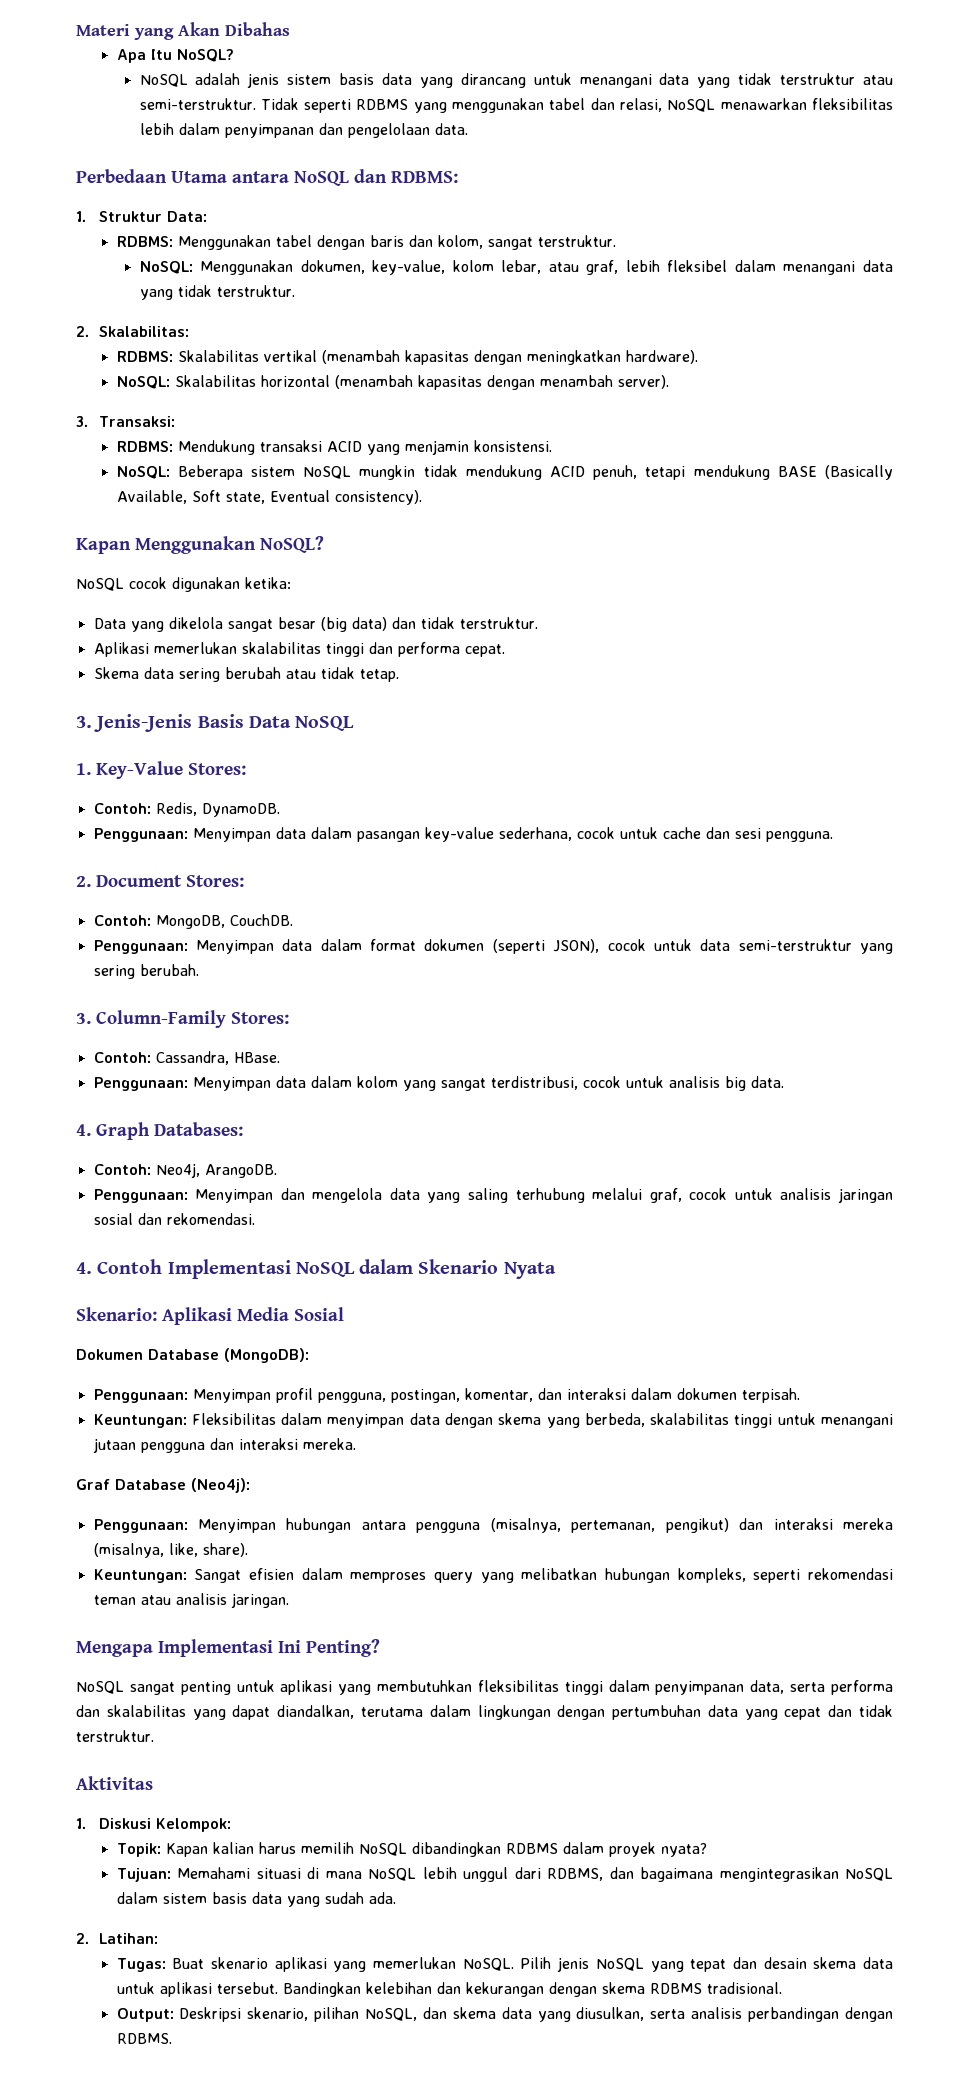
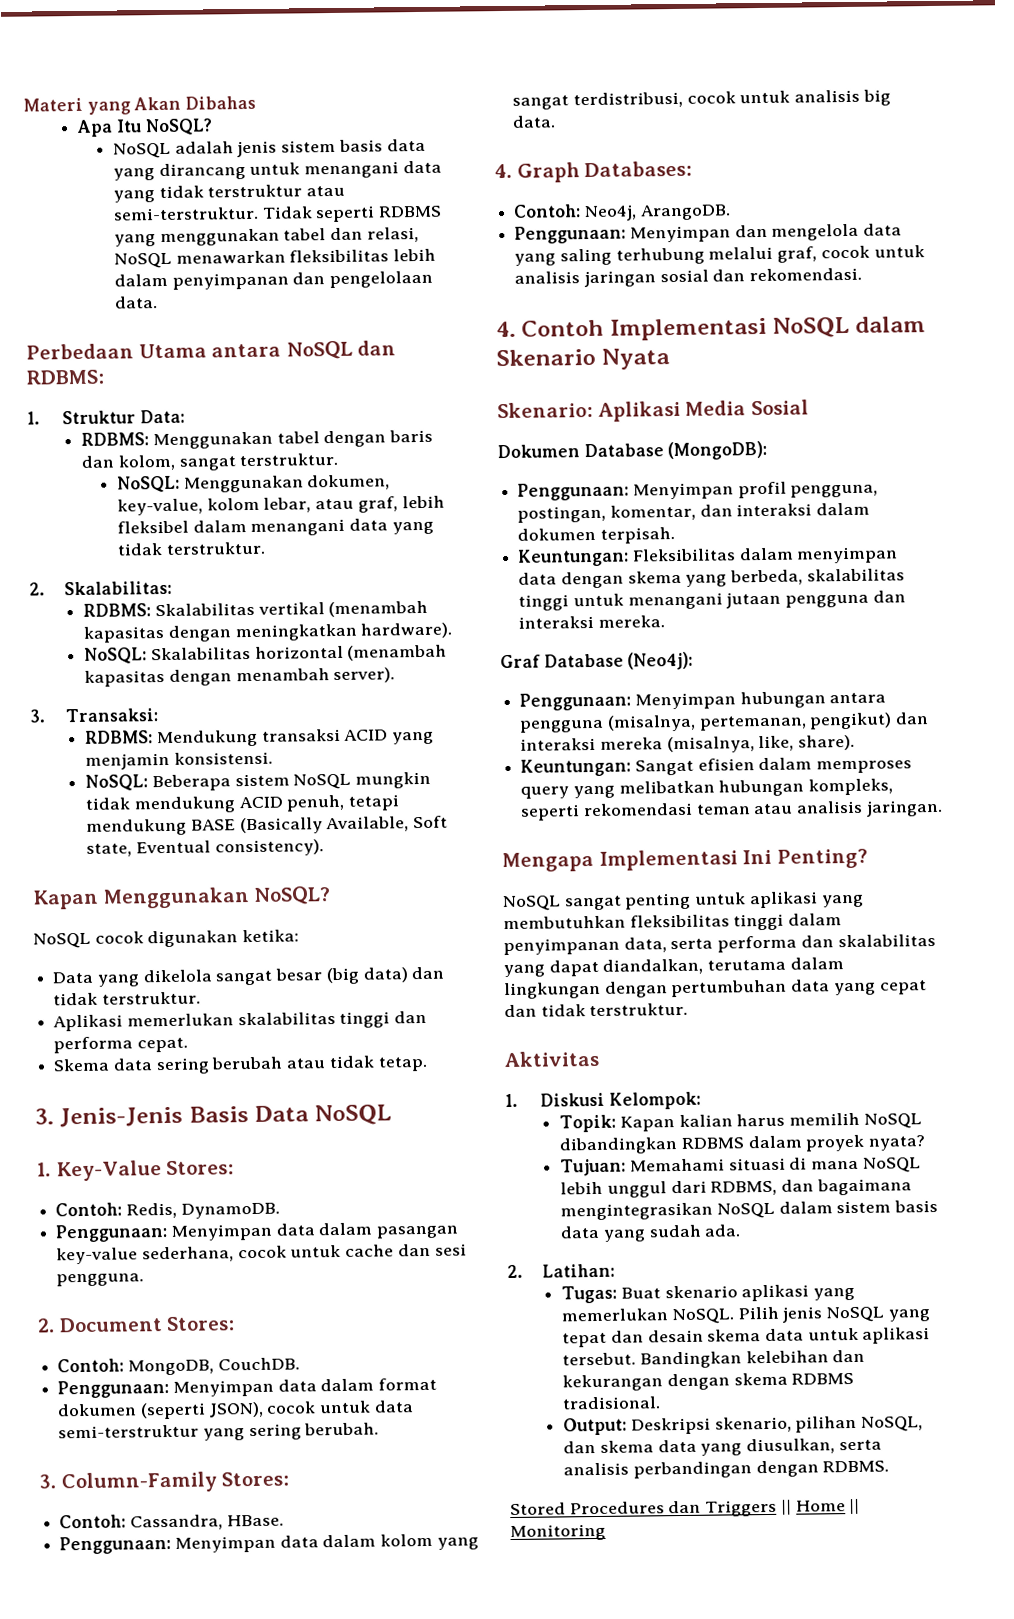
(172, 2038) none -> [510,1498,861,1517] [510,1523,606,1542] // Stored Procedures dan Triggers || Home || Monitoring

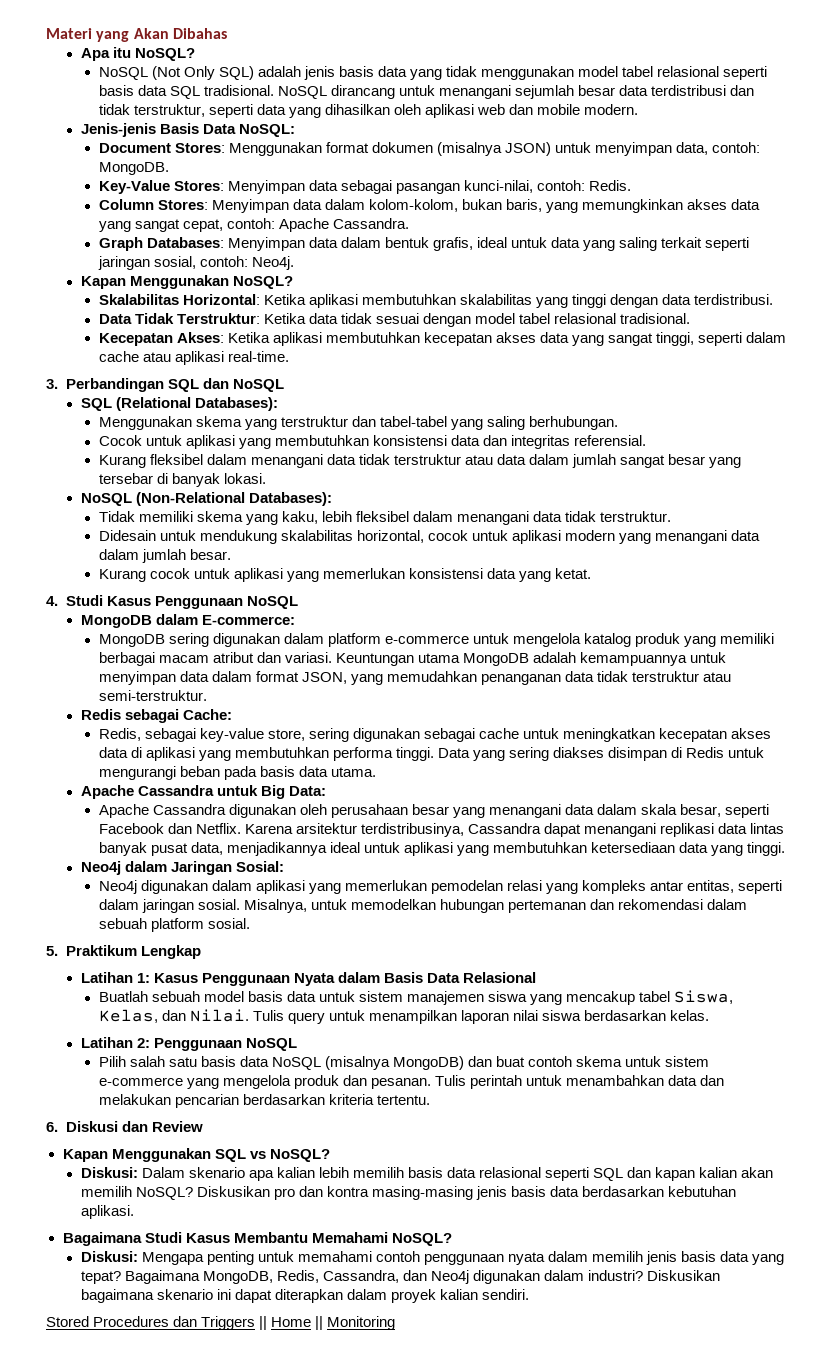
[115,118,213,136] [113,142,172,159] Itu NoSQL? // NoSQL -> [112,47,195,61] [98,66,254,80] itu NoSQL? // NoSQL (Not Only SQL)
[281,138,426,153] [113,160,442,181] [113,184,346,203] [113,205,443,223] [114,226,419,247] [114,248,437,269] [114,270,434,290] [114,296,159,309] [26,340,397,360] [26,369,104,385] [27,409,185,425] [81,429,434,450] [81,452,339,471] [117,474,391,493] [117,496,398,516] sistem basis data yang dirancang untuk menangani data yang tidak terstruktur atau semi-terstruktur. Tidak seperti RDBMS yang menggunakan tabel dan relasi, NoSQL menawarkan fleksibilitas lebih dalam penyimpanan dan pengelolaan data. // Perbedaan Utama antara NoSQL dan RDBMS: // 1. Struktur Data: // RDBMS: Menggunakan tabel dengan baris dan kolom, sangat terstruktur. // NoSQL: Menggunakan dokumen, key-value, kolom lebar, atau graf, -> [339,66,768,80] [98,85,755,99] [98,104,639,118] [80,123,295,137] [98,142,761,156] [98,162,169,175] [98,180,632,194] [98,199,761,213] [98,218,410,232] [98,237,750,251] [97,256,294,270] [80,275,293,289] [98,294,774,308] [98,313,691,327] [98,332,787,346] [98,351,289,365] [46,378,284,392] [80,397,278,411] [98,416,619,430] [98,435,647,449] [98,454,742,468] [98,473,266,487] [80,492,332,506] [98,511,318,525] basis data yang tidak menggunakan model tabel relasional seperti basis data SQL tradisional. NoSQL dirancang untuk menangani sejumlah besar data terdistribusi dan tidak terstruktur, seperti data yang dihasilkan oleh aplikasi web dan mobile modern. // Jenis-jenis Basis Data NoSQL: // Document Stores: Menggunakan format dokumen (misalnya JSON) untuk menyimpan data, contoh: MongoDB. // Key-Value Stores: Menyimpan data sebagai pasangan kunci-nilai, contoh: Redis. // Column Stores: Menyimpan data dalam kolom-kolom, bukan baris, yang memungkinkan akses data yang sangat cepat, contoh: Apache Cassandra. // Graph Databases: Menyimpan data dalam bentuk grafis, ideal untuk data yang saling terkait seperti jaringan sosial, contoh: Neo4j. // Kapan Menggunakan NoSQL? // Skalabilitas Horizontal: Ketika aplikasi membutuhkan skalabilitas yang tinggi dengan data terdistribusi. // Data Tidak Terstruktur: Ketika data tidak sesuai dengan model tabel relasional tradisional. // Kecepatan Akses: Ketika aplikasi membutuhkan kecepatan akses data yang sangat tinggi, seperti dalam cache atau aplikasi real-time. // 3. Perbandingan SQL dan NoSQL // SQL (Relational Databases): // Menggunakan skema yang terstruktur dan tabel-tabel yang saling berhubungan. // Cocok untuk aplikasi yang membutuhkan konsistensi data dan integritas referensial. // Kurang fleksibel dalam menangani data tidak terstruktur atau data dalam jumlah sangat besar yang tersebar di banyak lokasi. // NoSQL (Non-Relational Databases): // Tidak memiliki skema yang kaku,
[391,521,434,535] [117,541,265,556] [29,580,172,596] [83,600,429,618] [83,622,453,643] [84,644,448,664] [84,667,396,687] [30,708,158,723] [85,728,435,748] [85,751,273,770] [85,771,432,792] [85,794,401,814] [86,815,449,836] [86,839,324,857] [32,886,332,910] [33,929,300,949] [52,966,445,987] [53,991,201,1006] [53,1010,428,1032] [53,1036,188,1054] [53,1055,428,1075] [35,1104,393,1128] [36,1160,235,1182] [55,1202,280,1219] [55,1222,460,1243] [56,1243,467,1265] [56,1273,145,1287] [37,1316,236,1333] [57,1357,300,1376] [57,1377,438,1399] [57,1400,414,1420] [58,1422,380,1441] [39,1471,290,1494] [59,1514,284,1531] [59,1533,479,1555] [512,89,891,110] [512,115,557,128] [494,160,693,183] [513,204,731,222] [514,223,903,244] [514,245,925,266] [514,267,863,288] [496,316,927,341] [496,348,671,370] [497,399,809,422] [497,440,768,461] [517,481,879,501] [517,502,871,523] [517,527,675,544] [517,546,899,567] [518,568,905,589] [518,590,906,611] [518,615,665,629] [500,651,694,671] [519,691,887,711] [519,712,930,733] [520,734,856,754] [520,757,913,777] [520,778,894,799] [520,799,943,821] [502,848,868,873] [503,891,864,912] [503,913,843,931] [503,933,936,956] [503,957,844,978] [504,979,927,1000] [504,1002,689,1018] [504,1050,600,1068] [505,1091,701,1110] [559,1112,922,1133] [559,1134,927,1155] [560,1157,921,1177] [560,1178,912,1198] [560,1199,939,1221] [560,1224,742,1242] [507,1263,615,1279] [561,1284,856,1304] [561,1306,931,1325] [562,1327,931,1348] [562,1349,866,1369] [562,1372,855,1392] [562,1396,662,1410] [563,1415,924,1436] [563,1438,882,1456] [563,1460,890,1479] yang tidak terstruktur. // 2. Skalabilitas: // RDBMS: Skalabilitas vertikal (menambah kapasitas dengan meningkatkan hardware). // NoSQL: Skalabilitas horizontal (menambah kapasitas dengan menambah server). // 3. Transaksi: // RDBMS: Mendukung transaksi ACID yang menjamin konsistensi. // NoSQL: Beberapa sistem NoSQL mungkin tidak mendukung ACID penuh, tetapi mendukung BASE (Basically Available, Soft state, Eventual consistency). // Kapan Menggunakan NoSQL? // NoSQL cocok digunakan ketika: // Data yang dikelola sangat besar (big data) dan tidak terstruktur. // Aplikasi memerlukan skalabilitas tinggi dan performa cepat. // Skema data sering berubah atau tidak tetap. // 3. Jenis-Jenis Basis Data NoSQL // 1. Key-Value Stores: // Contoh: Redis, DynamoDB. // Penggunaan: Menyimpan data dalam pasangan key-value sederhana, cocok untuk cache dan sesi pengguna. // 2. Document Stores: // Contoh: MongoDB, CouchDB. // Penggunaan: Menyimpan data dalam format dokumen (seperti JSON), cocok untuk data semi-terstruktur yang sering berubah. // 3. Column-Family Stores: // Contoh: Cassandra, HBase. // Penggunaan: Menyimpan data dalam kolom yang sangat terdistribusi, cocok untuk analisis big data. // 4. Graph Databases: // Contoh: Neo4j, ArangoDB. // Penggunaan: Menyimpan dan mengelola data yang saling terhubung melalui graf, cocok untuk analisis jaringan sosial dan rekomendasi. // 4. Contoh Implementasi NoSQL dalam Skenario Nyata // Skenario: Aplikasi Media Sosial // Dokumen Database (MongoDB): // Penggunaan: Menyimpan profil pengguna, postingan, komentar, dan interaksi dalam dokumen terpisah. // Keuntungan: Fleksibilitas dalam menyimpan data dengan skema yang berbeda, skalabilitas tinggi untuk menangani jutaan pengguna dan interaksi mereka. // Graf Database (Neo4j): // Penggunaan: Menyimpan hubungan antara pengguna (misalnya, pertemanan, pengikut) dan interaksi mereka (misalnya, like, share). // Keuntungan: Sangat efisien dalam memproses query yang melibatkan hubungan kompleks, seperti rekomendasi teman atau analisis jaringan. // Mengapa Implementasi Ini Penting? // NoSQL sangat penting untuk aplikasi yang membutuhkan fleksibilitas tinggi dalam penyimpanan data, serta performa dan skalabilitas yang dapat diandalkan, terutama dalam lingkungan dengan pertumbuhan data yang cepat dan tidak terstruktur. // Aktivitas // 1. Diskusi Kelompok: // Topik: Kapan kalian harus memilih NoSQL dibandingkan RDBMS dalam proyek nyata? // Tujuan: Memahami situasi di mana NoSQL lebih unggul dari RDBMS, dan bagaimana mengintegrasikan NoSQL dalam sistem basis data yang sudah ada. // 2. Latihan: // Tugas: Buat skenario aplikasi yang memerlukan NoSQL. Pilih jenis NoSQL yang tepat dan desain skema data untuk aplikasi tersebut. Bandingkan kelebihan dan kekurangan dengan skema RDBMS tradisional. // Output: Deskripsi skenario, pilihan NoSQL, dan skema data yang diusulkan, serta analisis perbandingan dengan RDBMS. -> [565,511,672,522] [98,530,761,544] [98,549,231,563] [98,568,592,582] [46,595,298,609] [80,614,295,628] [98,633,775,647] [98,652,727,666] [98,671,732,685] [98,690,207,701] [80,709,232,723] [98,728,772,742] [98,747,765,761] [98,766,377,780] [80,785,326,799] [98,804,770,818] [98,823,785,837] [98,842,786,856] [80,861,284,875] [98,880,783,894] [98,899,748,913] [98,918,250,932] [46,945,201,959] [80,972,537,986] [98,990,734,1005] [98,1009,710,1024] [80,1037,297,1051] [98,1056,710,1070] [98,1075,725,1089] [98,1094,430,1108] [46,1121,203,1132] [62,1148,330,1162] [80,1167,774,1181] [80,1186,737,1200] [80,1205,134,1219] [62,1232,452,1246] [80,1251,785,1265] [80,1270,721,1284] [80,1289,530,1303] tidak terstruktur. // Didesain untuk mendukung skalabilitas horizontal, cocok untuk aplikasi modern yang menangani data dalam jumlah besar. // Kurang cocok untuk aplikasi yang memerlukan konsistensi data yang ketat. // 4. Studi Kasus Penggunaan NoSQL // MongoDB dalam E-commerce: // MongoDB sering digunakan dalam platform e-commerce untuk mengelola katalog produk yang memiliki berbagai macam atribut dan variasi. Keuntungan utama MongoDB adalah kemampuannya untuk menyimpan data dalam format JSON, yang memudahkan penanganan data tidak terstruktur atau semi-terstruktur. // Redis sebagai Cache: // Redis, sebagai key-value store, sering digunakan sebagai cache untuk meningkatkan kecepatan akses data di aplikasi yang membutuhkan performa tinggi. Data yang sering diakses disimpan di Redis untuk mengurangi beban pada basis data utama. // Apache Cassandra untuk Big Data: // Apache Cassandra digunakan oleh perusahaan besar yang menangani data dalam skala besar, seperti Facebook dan Netflix. Karena arsitektur terdistribusinya, Cassandra dapat menangani replikasi data lintas banyak pusat data, menjadikannya ideal untuk aplikasi yang membutuhkan ketersediaan data yang tinggi. // Neo4j dalam Jaringan Sosial: // Neo4j digunakan dalam aplikasi yang memerlukan pemodelan relasi yang kompleks antar entitas, seperti dalam jaringan sosial. Misalnya, untuk memodelkan hubungan pertemanan dan rekomendasi dalam sebuah platform sosial. // 5. Praktikum Lengkap // Latihan 1: Kasus Penggunaan Nyata dalam Basis Data Relasional // Buatlah sebuah model basis data untuk sistem manajemen siswa yang mencakup tabel Siswa, Kelas, dan Nilai. Tulis query untuk menampilkan laporan nilai siswa berdasarkan kelas. // Latihan 2: Penggunaan NoSQL // Pilih salah satu basis data NoSQL (misalnya MongoDB) dan buat contoh skema untuk sistem e-commerce yang mengelola produk dan pesanan. Tulis perintah untuk menambahkan data dan melakukan pencarian berdasarkan kriteria tertentu. // 6. Diskusi dan Review // Kapan Menggunakan SQL vs NoSQL? // Diskusi: Dalam skenario apa kalian lebih memilih basis data relasional seperti SQL dan kapan kalian akan memilih NoSQL? Diskusikan pro dan kontra masing-masing jenis basis data berdasarkan kebutuhan aplikasi. // Bagaimana Studi Kasus Membantu Memahami NoSQL? // Diskusi: Mengapa penting untuk memahami contoh penggunaan nyata dalam memilih jenis basis data yang tepat? Bagaimana MongoDB, Redis, Cassandra, dan Neo4j digunakan dalam industri? Diskusikan bagaimana skenario ini dapat diterapkan dalam proyek kalian sendiri.

